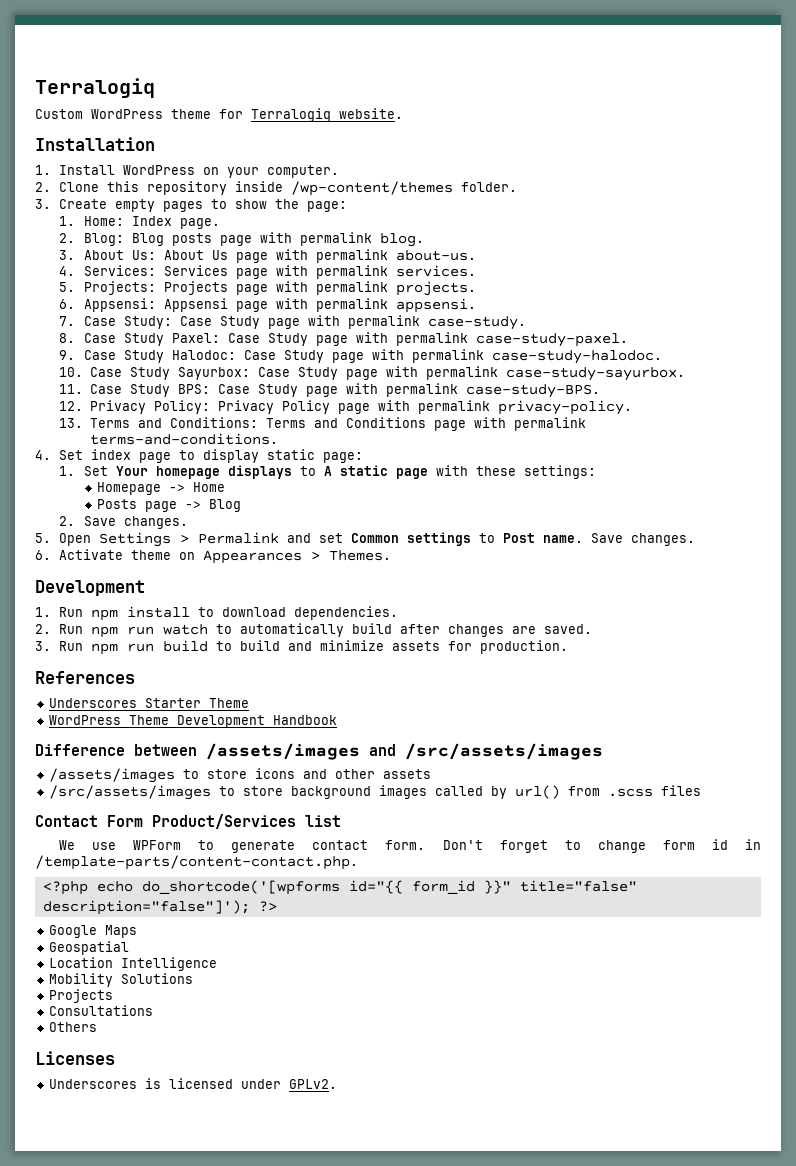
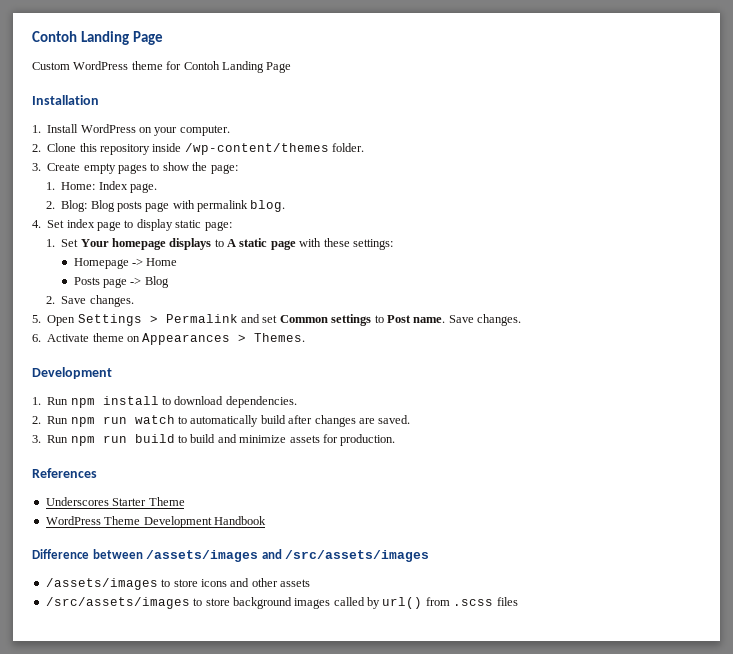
[35,78,155,98] Terralogiq -> [32,31,163,45] Contoh Landing Page
[251,108,403,122] Terralogiq website. -> [183,61,292,73] Contoh Landing Page
[59,249,476,263] [59,265,476,279] [59,281,476,296] [59,298,476,313] [59,315,526,330] [59,332,628,347] [59,349,662,364] [59,366,685,381] [59,383,600,398] [59,400,632,415] [59,417,586,431] [89,433,278,445] // 3. About Us: About Us page with permalink about-us. // 4. Services: Services page with permalink services. // 5. Projects: Projects page with permalink projects. // 6. Appsensi: Appsensi page with permalink appsensi. // 7. Case Study: Case Study page with permalink case-study. // 8. Case Study Paxel: Case Study page with permalink case-study-paxel. // 9. Case Study Halodoc: Case Study page with permalink case-study-halodoc. // 10. Case Study Sayurbox: Case Study page with permalink case-study-sayurbox. // 11. Case Study BPS: Case Study page with permalink case-study-BPS. // 12. Privacy Policy: Privacy Policy page with permalink privacy-policy. // 13. Terms and Conditions: Terms and Conditions page with permalink terms-and-conditions. -> (286, 206) none
[35,814,341,829] [58,839,761,853] [35,855,358,870] [42,880,637,895] [42,900,277,915] [48,925,137,938] [48,941,129,955] [48,957,217,971] [48,973,193,987] [48,989,113,1003] [48,1005,153,1016] [48,1022,97,1032] [35,1051,115,1065] [48,1078,337,1089] // Contact Form Product/Services list // We use WPForm to generate contact form. Don't forget to change form id in /template-parts/content-contact.php. // <?php echo do_shortcode('[wpforms id="{{ form_id }}" title="false" description="false"]'); ?> // Google Maps // Geospatial // Location Intelligence // Mobility Solutions // Projects // Consultations // Others // Licenses // Underscores is licensed under GPLv2. -> (518, 601) none

